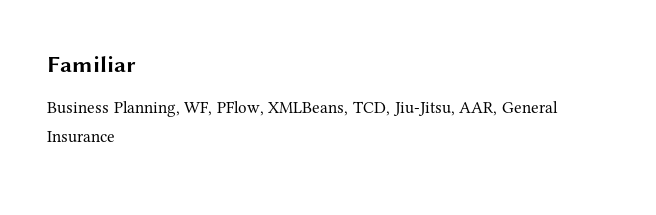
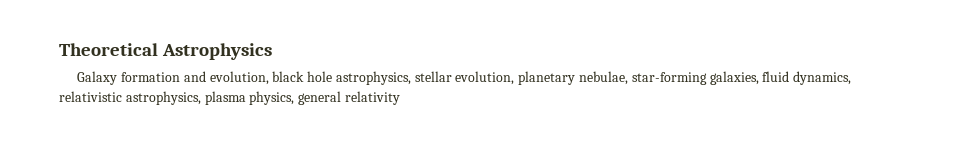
[47,56,136,72] [47,101,558,117] [47,131,115,143] Familiar // Business Planning, WF, PFlow, XMLBeans, TCD, Jiu-Jitsu, AAR, General Insurance -> [59,43,273,60] [77,71,852,85] [59,91,400,105] Theoretical Astrophysics // Galaxy formation and evolution, black hole astrophysics, stellar evolution, planetary nebulae, star-forming galaxies, fluid dynamics, relativistic astrophysics, plasma physics, general relativity

